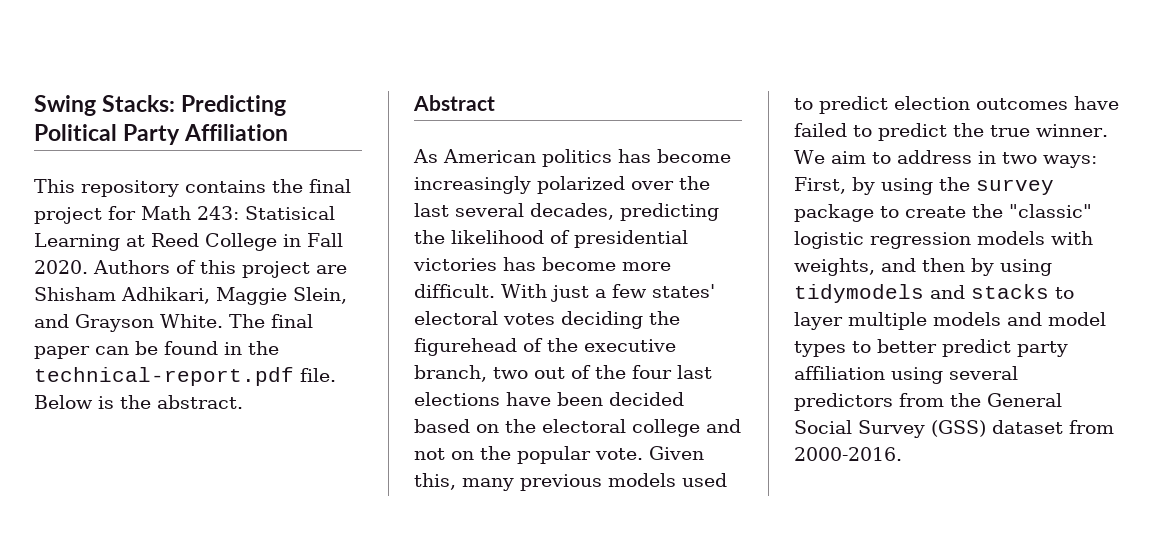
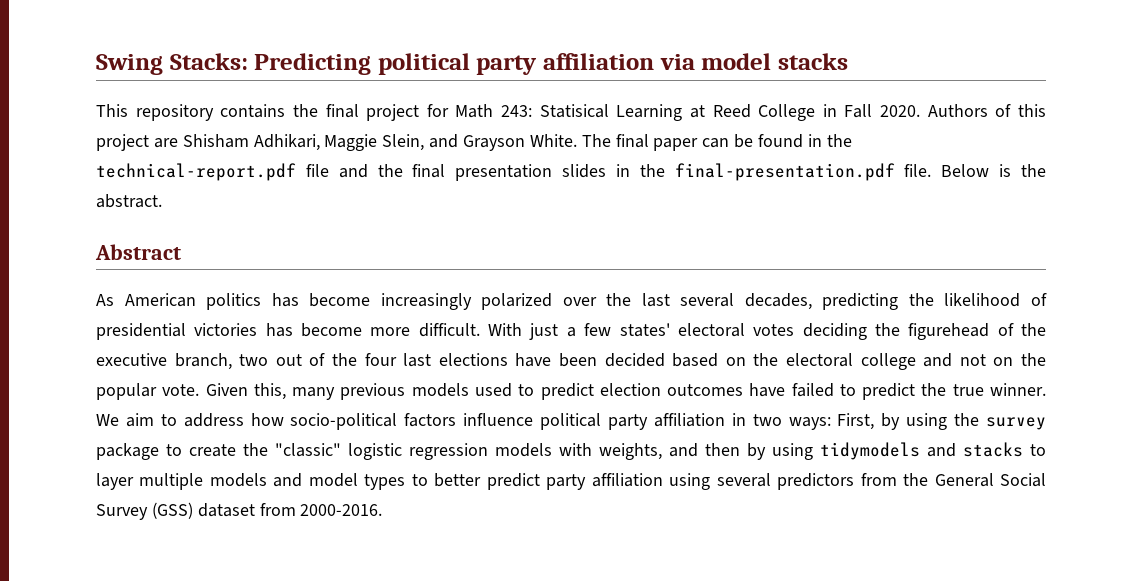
[34,124,289,145] Political Party Affiliation -> [377,53,848,75] political party affiliation via model stacks
(294, 376) none -> [305,163,895,181] file and the final presentation slides in the final-presentation.pdf
(972, 157) none -> [250,413,725,430] how socio-political factors influence political party affiliation

